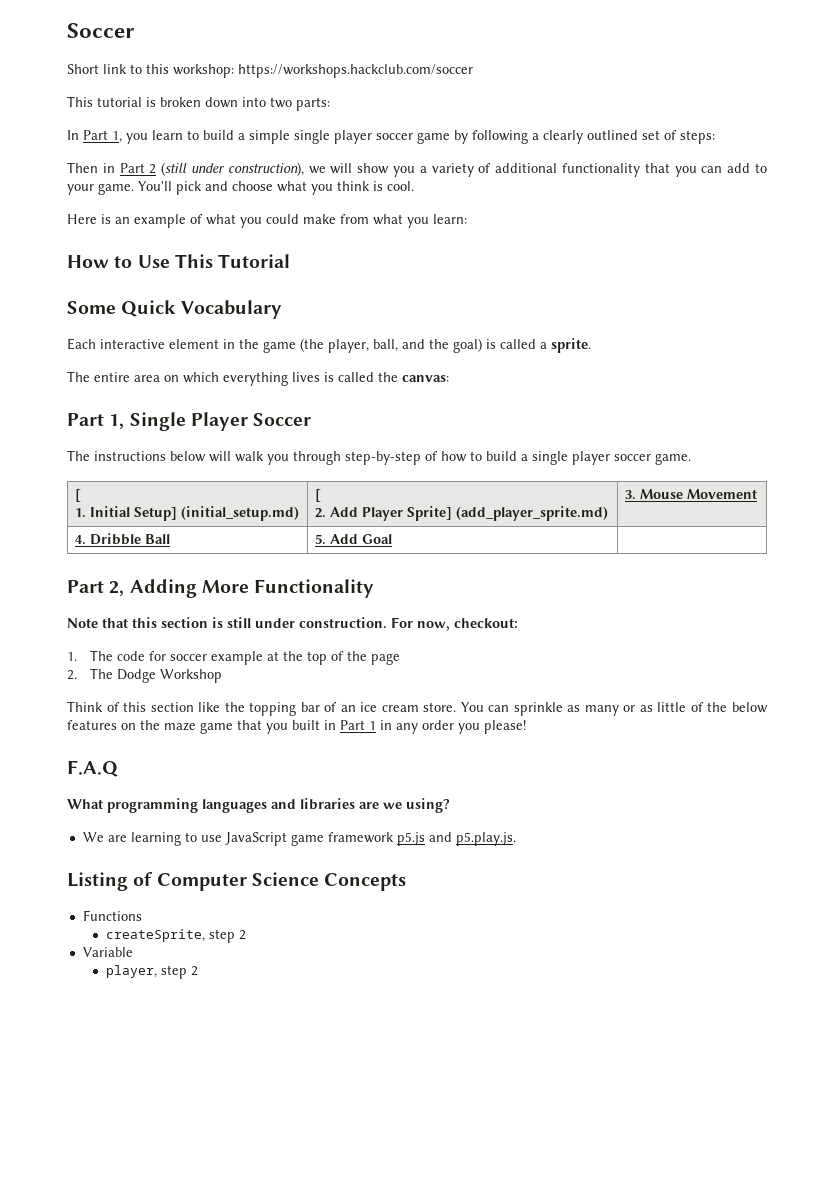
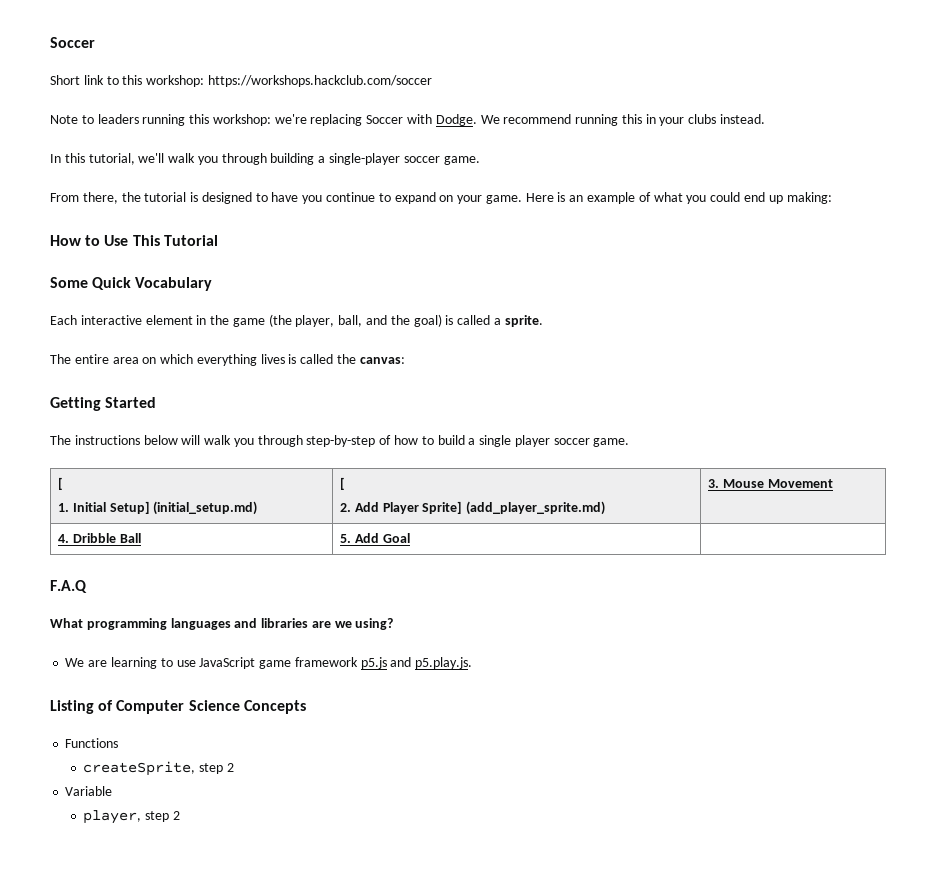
[67,96,330,111] [67,130,715,144] [67,162,767,177] [67,181,414,195] This tutorial is broken down into two parts: // In Part 1, you learn to build a simple single player soccer game by following a clearly outlined set of steps: // Then in Part 2 (still under construction), we will show you a variety of additional functionality that you can add to your game. You'll pick and choose what you think is cool. // -> [50,114,766,126] [50,153,480,165] [50,192,522,204] Note to leaders running this workshop: we're replacing Soccer with Dodge. We recommend running this in your clubs instead. // In this tutorial, we'll walk you through building a single-player soccer game. // From there, the tutorial is designed to have you continue to expand on your game.
[303,214,467,228] make from what you learn: -> [743,192,832,204] end up making:
[67,412,312,431] Part 1, Single Player Soccer -> [50,397,157,411] Getting Started
[67,579,375,598] [67,617,518,631] [67,650,401,665] [67,668,223,683] [67,701,768,716] [67,720,526,734] // Part 2, Adding More Functionality // Note that this section is still under construction. For now, checkout: // 1. The code for soccer example at the top of the page // 2. The Dodge Workshop // Think of this section like the topping bar of an ice cream store. You can sprinkle as many or as little of the below features on the maze game that you built in Part 1 in any order you please! -> (410, 538) none

